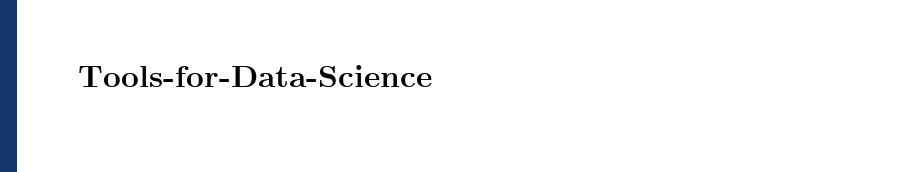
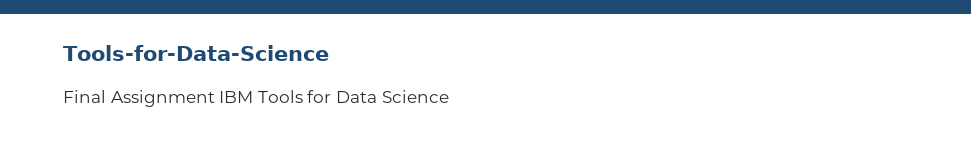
(432, 76) none -> [63,90,449,107] // Final Assignment IBM Tools for Data Science

